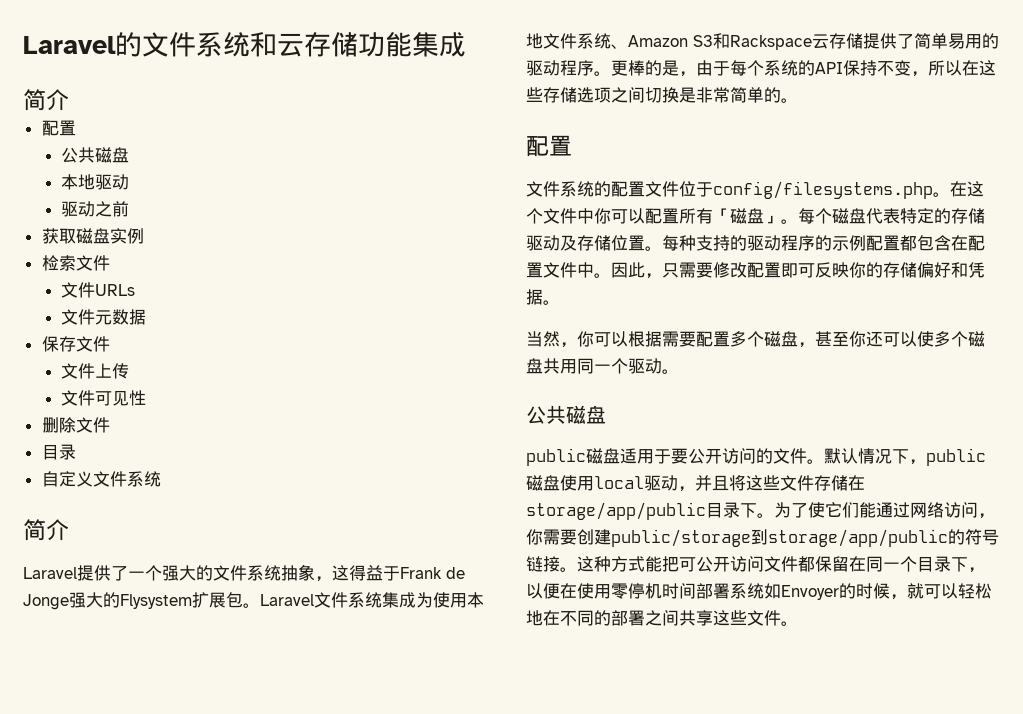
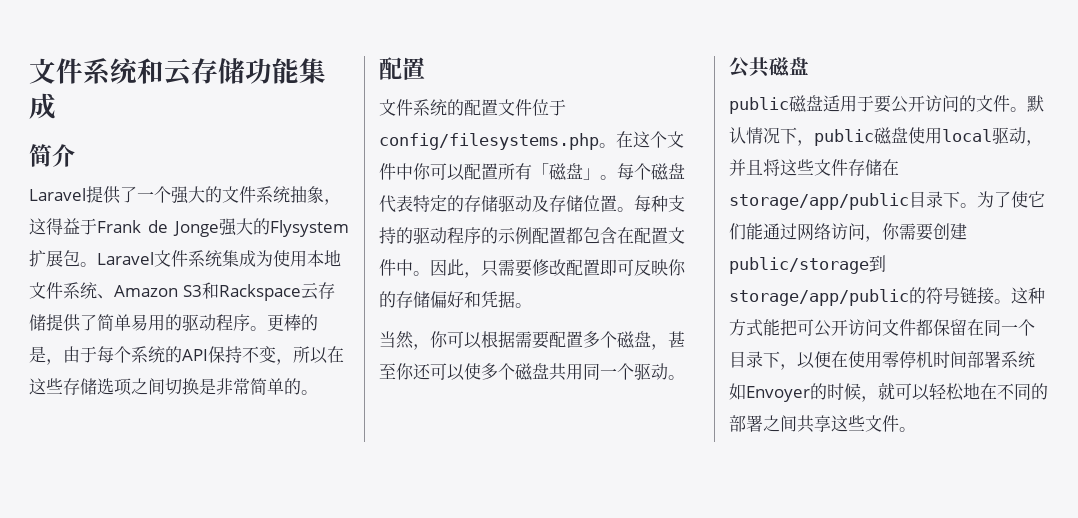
[23,32,142,57] Laravel的 -> (29, 71) none
[41,120,76,136] [61,147,130,163] [61,174,130,190] [61,201,130,217] [41,228,144,244] [41,255,110,271] [61,282,136,298] [61,309,147,325] [41,336,110,352] [61,363,130,379] [61,390,147,406] [41,417,110,433] [41,444,76,460] [41,471,161,487] [23,519,69,541] // 配置 // 公共磁盘 // 本地驱动 // 驱动之前 // 获取磁盘实例 // 检索文件 // 文件URLs // 文件元数据 // 保存文件 // 文件上传 // 文件可见性 // 删除文件 // 目录 // 自定义文件系统 // 简介 -> (75, 155) none

